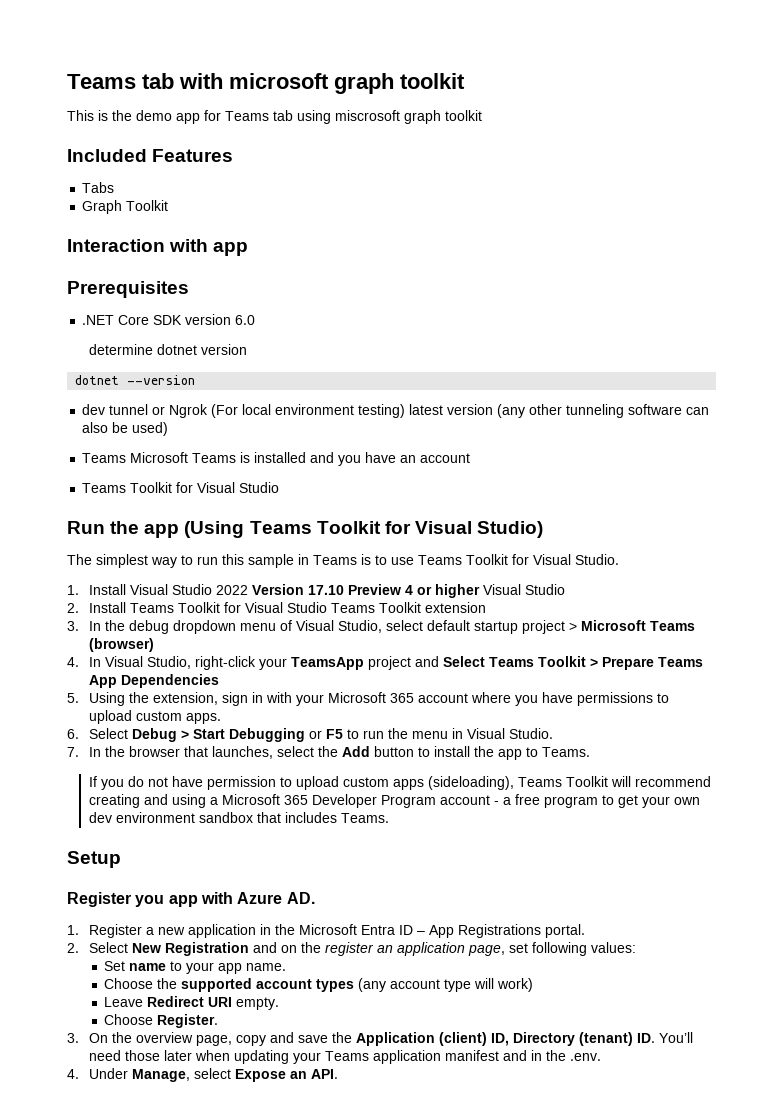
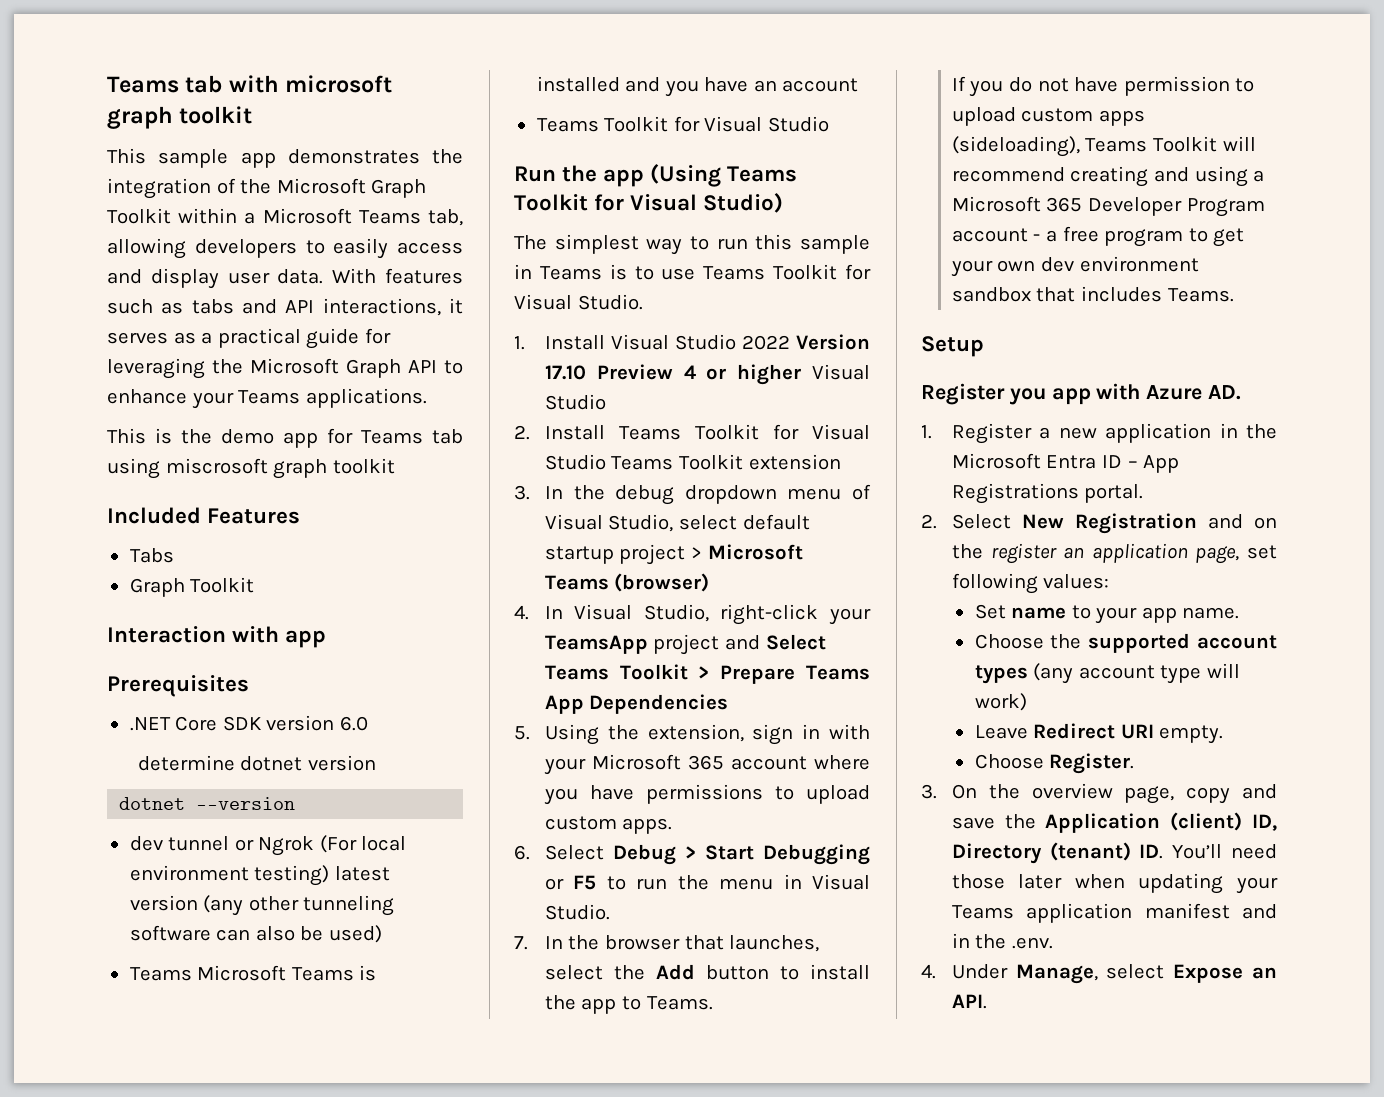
(465, 81) none -> [107,148,463,168] [107,178,427,199] [107,208,463,226] [107,238,463,259] [107,268,464,289] [107,298,464,316] [107,328,391,349] [107,358,463,379] [107,388,427,409] // This sample app demonstrates the integration of the Microsoft Graph Toolkit within a Microsoft Teams tab, allowing developers to easily access and display user data. With features such as tabs and API interactions, it serves as a practical guide for leveraging the Microsoft Graph API to enhance your Teams applications.

